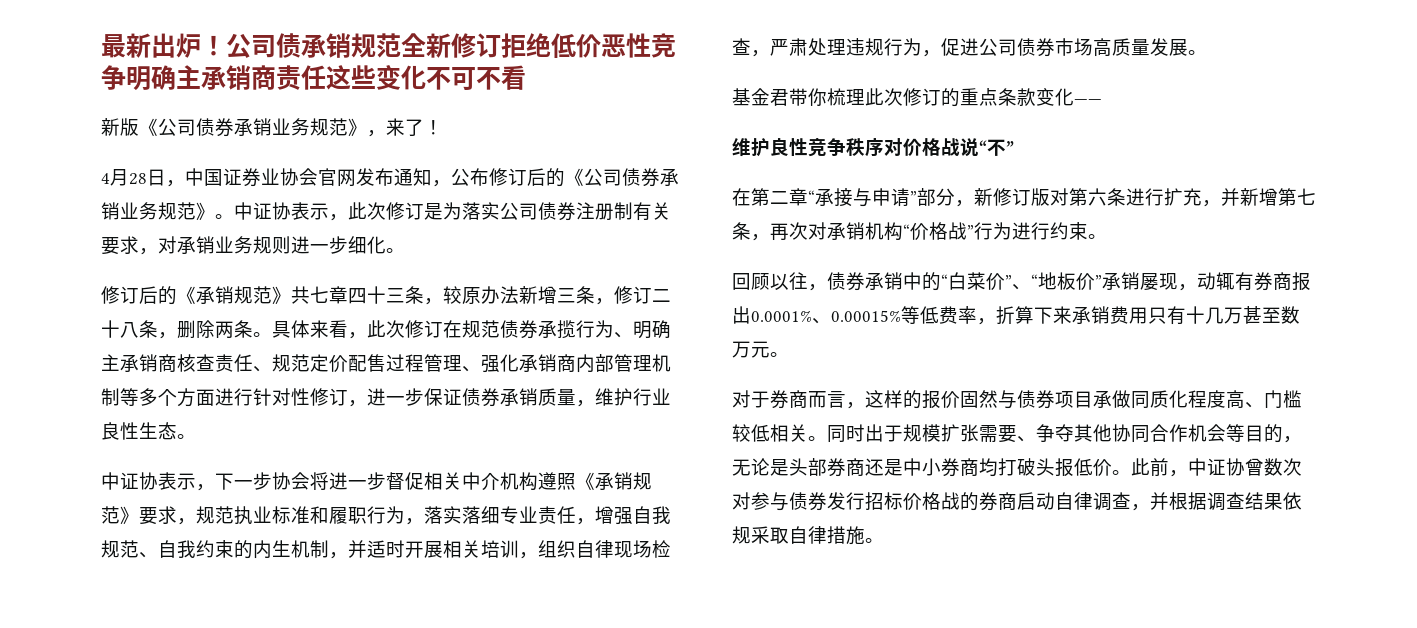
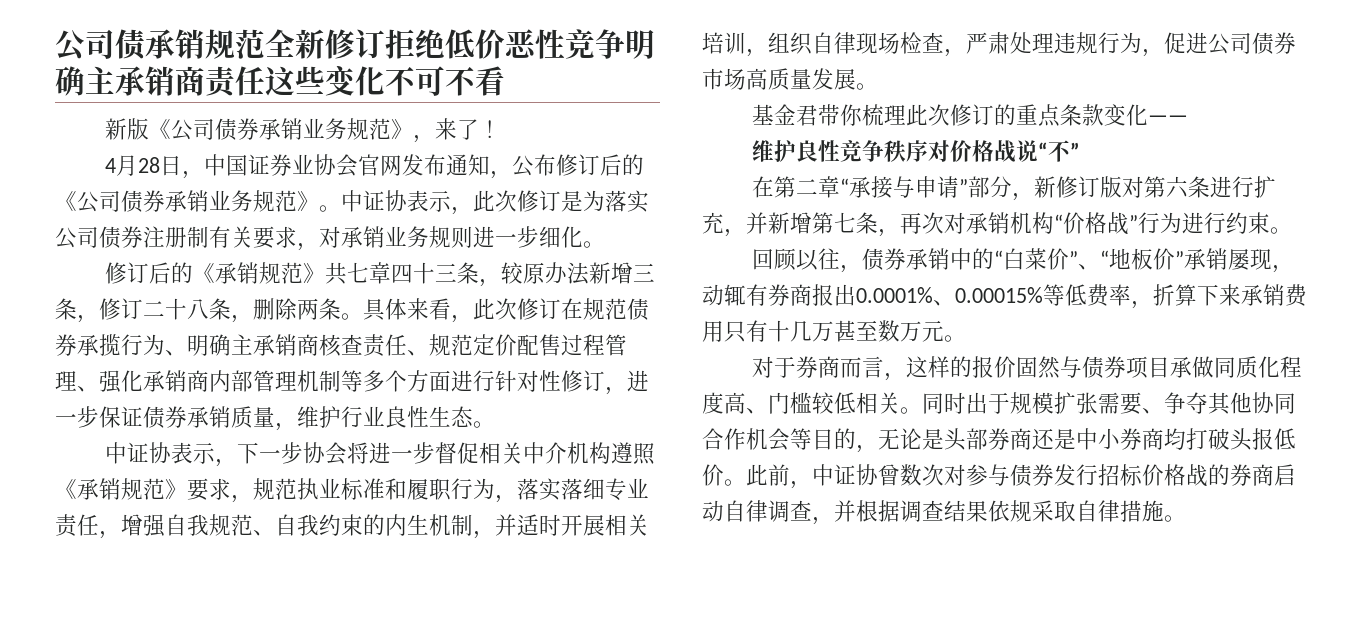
[101,33,226,58] 最新出炉！ -> (55, 46) none

